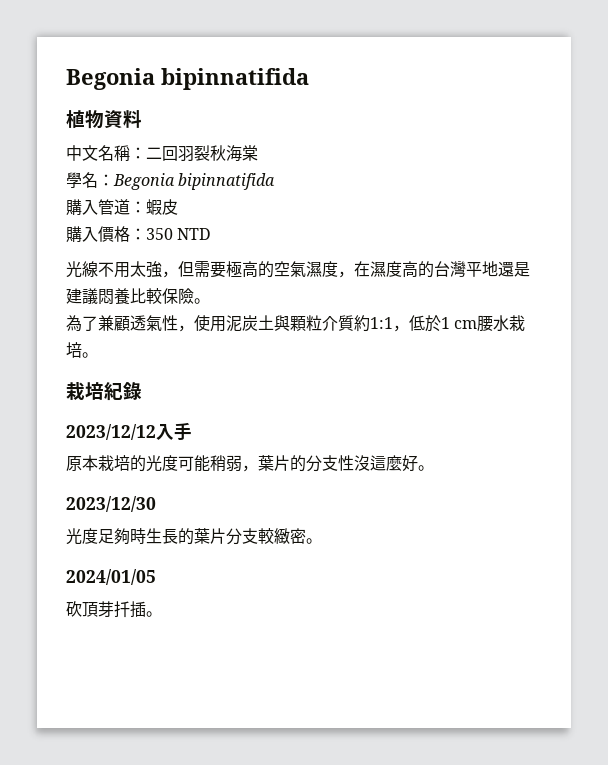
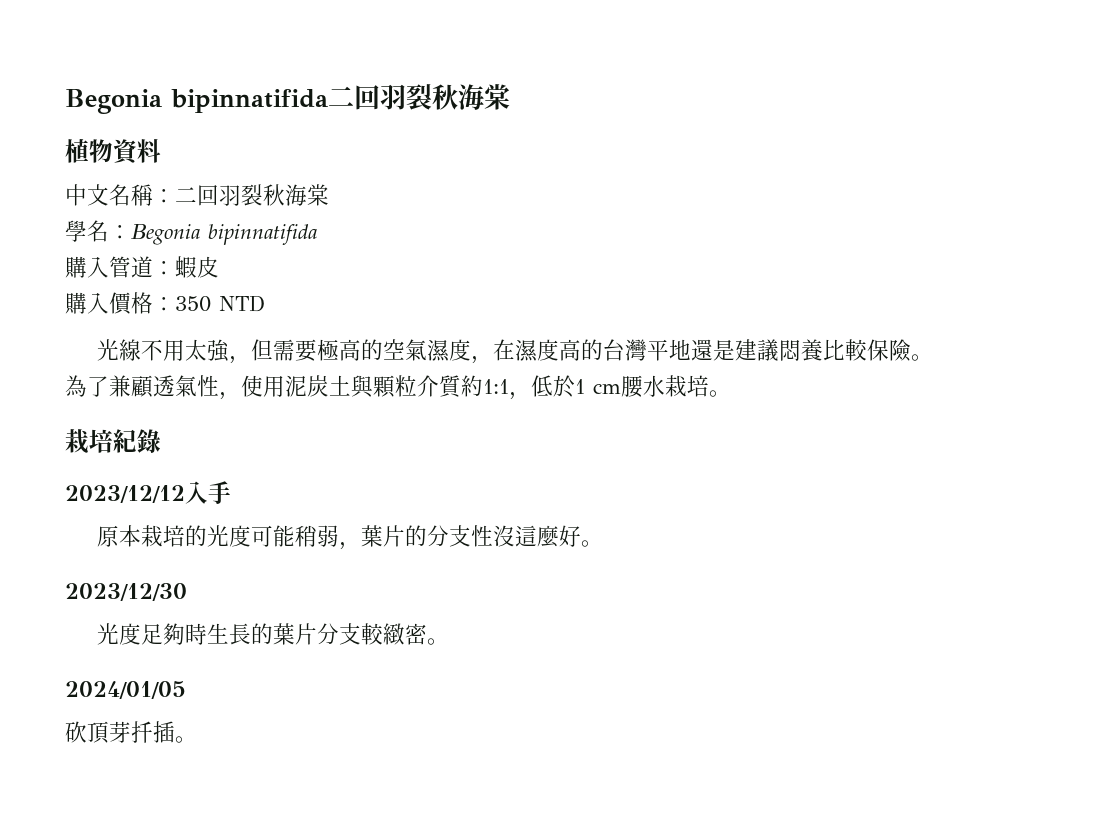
[66,68,309,90] Begonia bipinnatifida -> [65,84,510,114] Begonia bipinnatifida二回羽裂秋海棠

